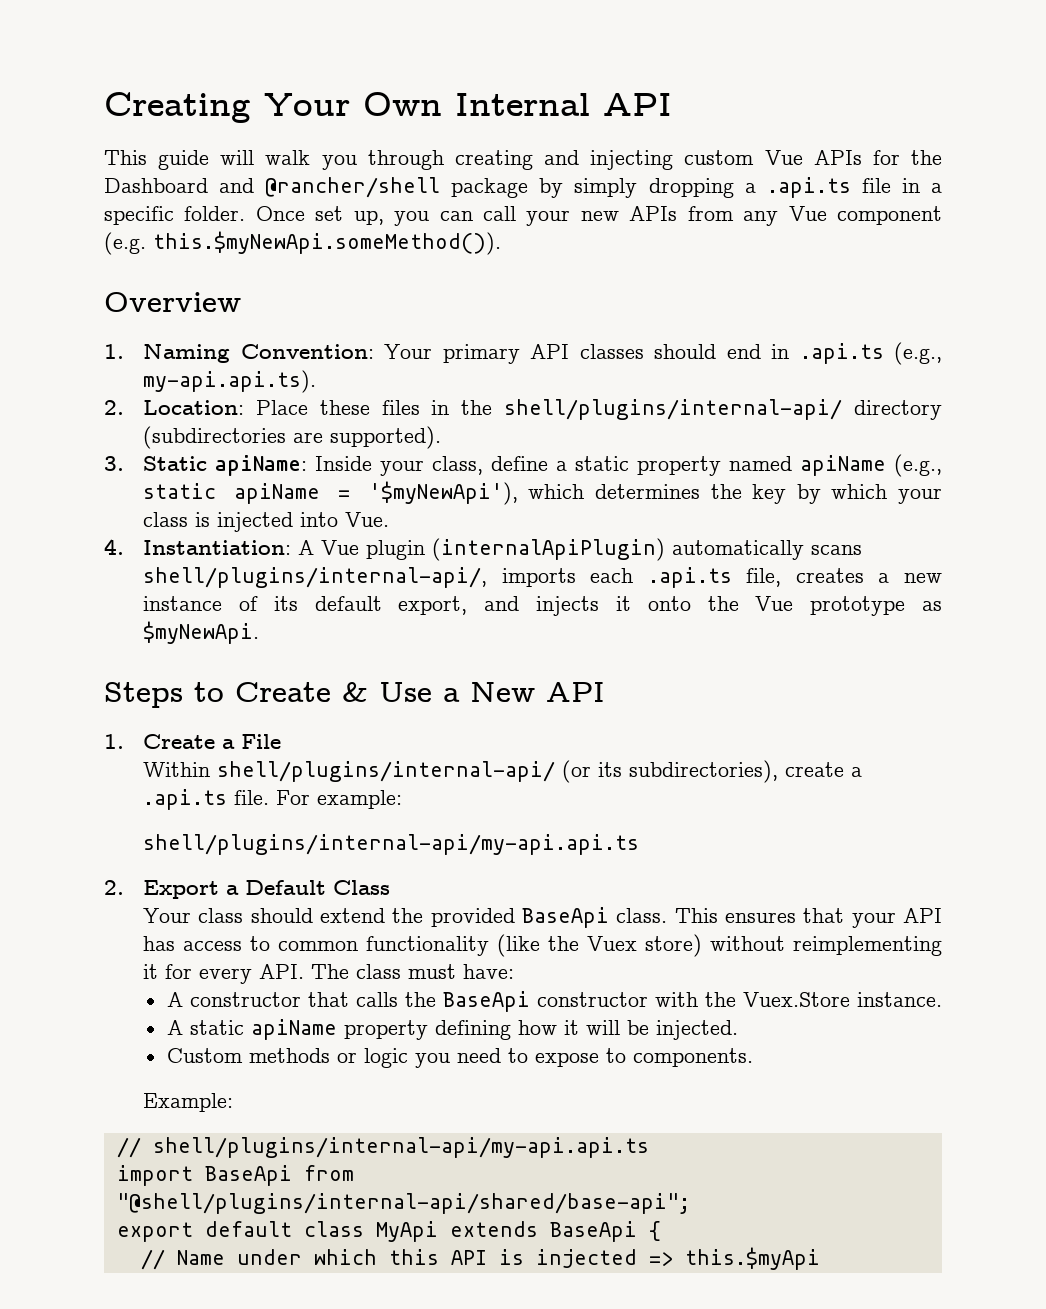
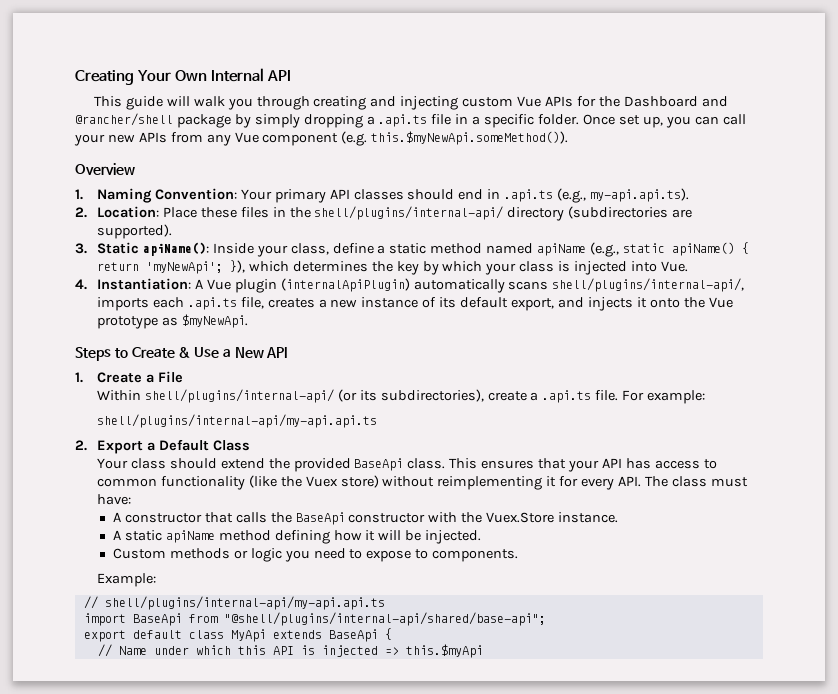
[215,455,308,476] apiName: -> [142,242,209,256] apiName():
[637,456,722,476] property -> [430,243,483,254] method
[234,481,518,505] apiName = '$myNewApi'), -> [671,242,749,256] [96,260,245,274] apiName() { return 'myNewApi'; }),
[343,1020,428,1040] property -> [218,530,271,541] method

